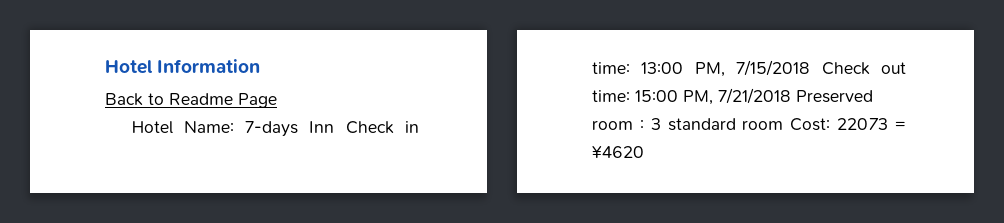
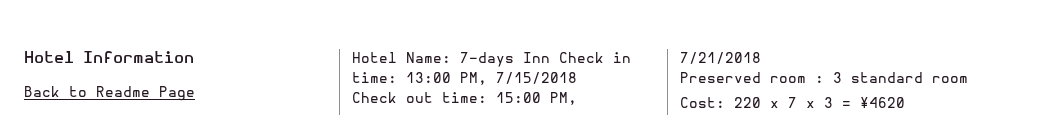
(811, 68) none -> (577, 78) //
(791, 96) none -> (761, 58) //
[790,118,889,131] Cost: 22073 -> [680,97,833,108] // Cost: 220 x 7 x 3

